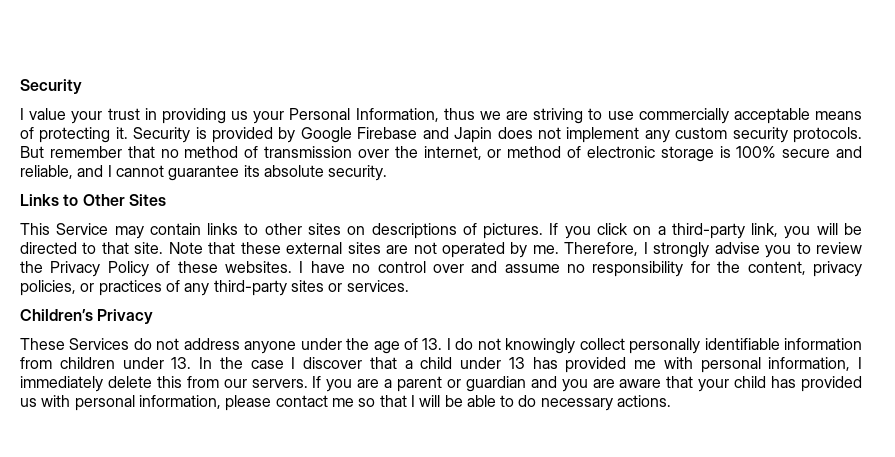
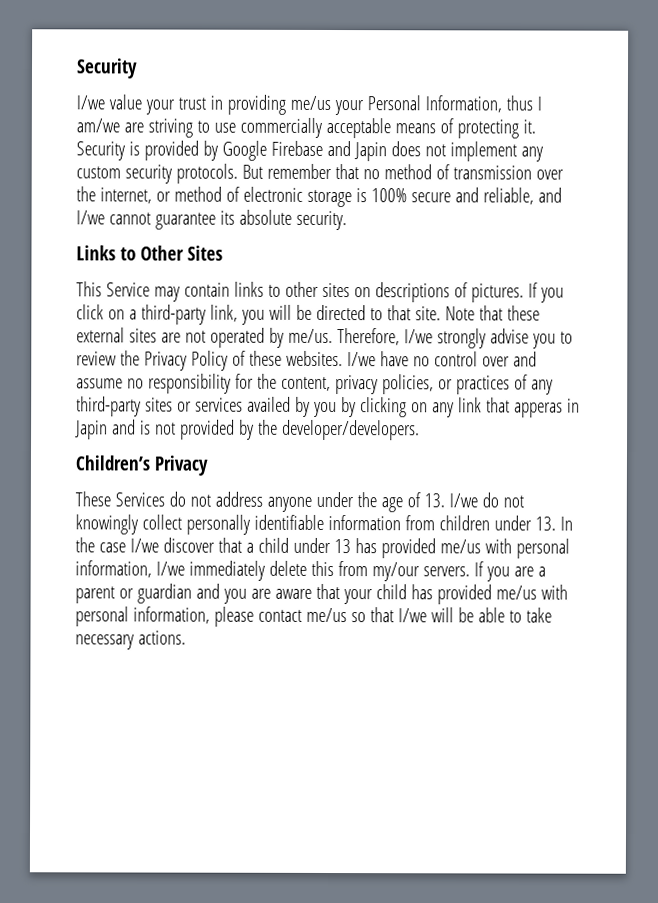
[20,108,24,120] I -> [76,95,105,110] I/we
[231,111,248,120] us -> [289,95,331,111] me/us
[479,111,501,120] we -> [536,96,542,111] [76,118,120,133] I am/we
[107,165,112,177] I -> [76,210,105,225] I/we
[532,242,648,256] me. Therefore, I -> [287,328,433,346] me/us. Therefore, I/we
[299,261,304,273] I -> [346,352,376,367] I/we
[346,280,409,292] services. -> [194,396,580,418] [75,419,420,441] services availed by you by clicking on any link that apperas in Japin and is not provided by the developer/developers.
[446,338,451,350] I -> [448,493,478,508] I/we
[291,357,296,369] I -> [129,538,159,553] I/we
[634,357,862,373] me with personal information, I -> [439,538,570,559] [75,560,185,578] me/us with personal information, I/we
[223,379,247,388] our -> [371,562,420,582] my/our
[20,398,37,407] us -> [495,585,537,600] me/us
[331,398,354,407] me -> [305,607,347,623] me/us
[410,395,415,407] I -> [397,608,427,623] I/we
[518,395,537,407] do -> [525,607,552,623] take

